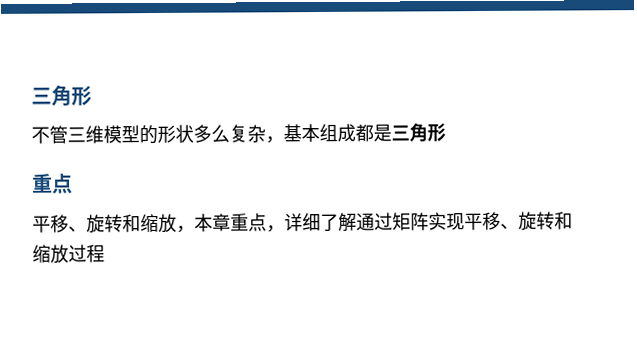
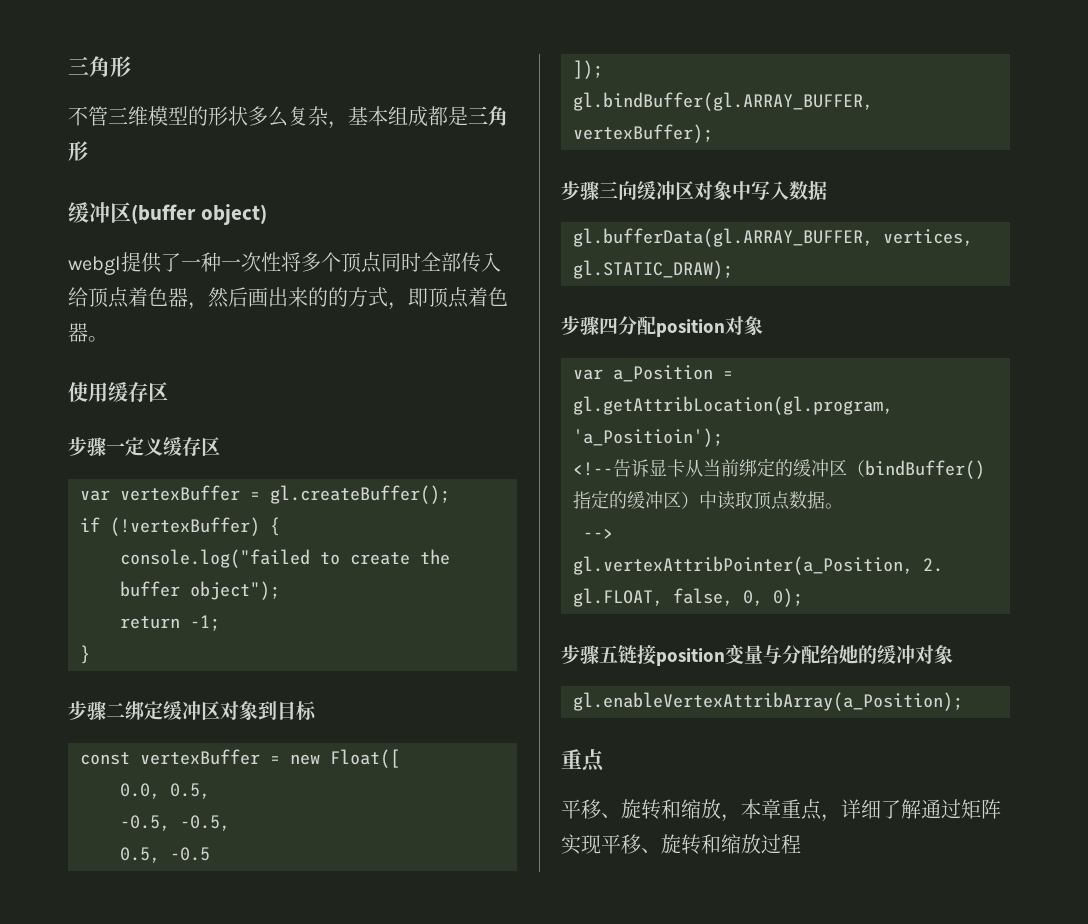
(446, 133) none -> [68,202,267,225] [68,252,501,275] [68,287,508,310] [68,323,108,342] [68,382,168,402] [68,437,220,456] [80,485,450,504] [80,517,280,536] [120,549,450,568] [120,581,280,600] [120,615,220,631] [80,645,90,664] [68,701,317,721] [80,749,400,768] [120,783,210,799] [120,815,230,831] [120,847,210,863] [573,60,603,79] [573,92,873,111] [573,124,713,143] [561,180,827,200] [573,228,973,247] [573,260,733,279] [561,316,763,337] [573,365,733,382] [573,396,893,415] [573,428,723,447] [573,458,985,479] [573,490,843,510] [583,528,613,539] [573,556,943,575] [573,588,803,607] [561,644,953,666] [573,692,963,711] // 缓冲区(buffer object) // webgl提供了一种一次性将多个顶点同时全部传入给顶点着色器，然后画出来的的方式，即顶点着色器。 // 使用缓存区 // 步骤一定义缓存区 // var vertexBuffer = gl.createBuffer(); // if (!vertexBuffer) { // console.log("failed to create the buffer object"); // return -1; // } // 步骤二绑定缓冲区对象到目标 // const vertexBuffer = new Float([ // 0.0, 0.5, // -0.5, -0.5, // 0.5, -0.5 // ]); // gl.bindBuffer(gl.ARRAY_BUFFER, vertexBuffer); // 步骤三向缓冲区对象中写入数据 // gl.bufferData(gl.ARRAY_BUFFER, vertices, gl.STATIC_DRAW); // 步骤四分配position对象 // var a_Position = gl.getAttribLocation(gl.program, 'a_Positioin'); // <!--告诉显卡从当前绑定的缓冲区（bindBuffer()指定的缓冲区）中读取顶点数据。 // --> // gl.vertexAttribPointer(a_Position, 2. gl.FLOAT, false, 0, 0); // 步骤五链接position变量与分配给她的缓冲对象 // gl.enableVertexAttribArray(a_Position);

